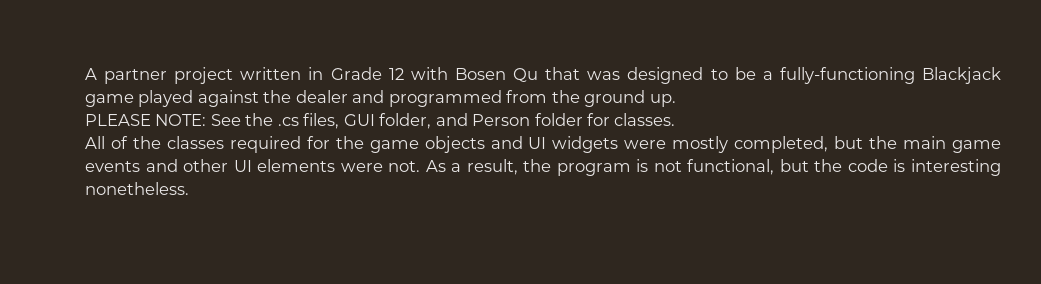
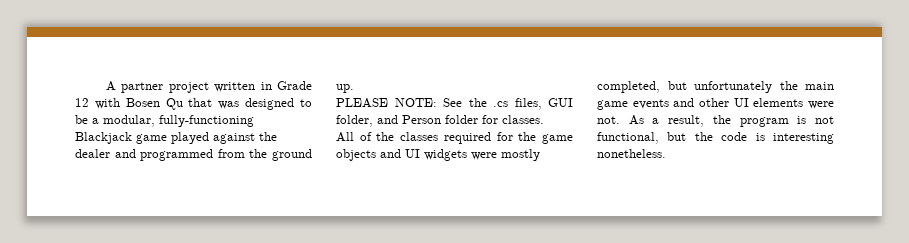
(773, 75) none -> [103,115,155,127] modular,
(864, 142) none -> [694,81,772,93] unfortunately

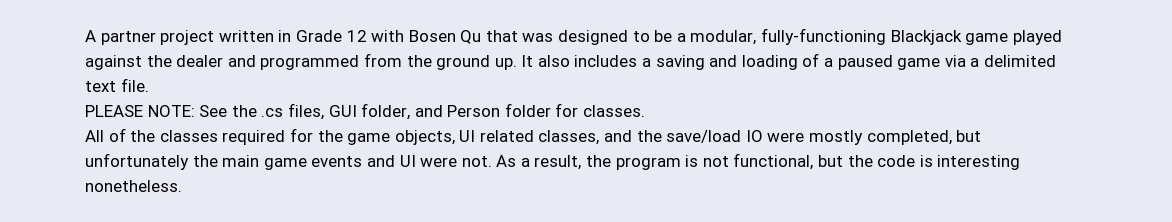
(354, 88) none -> [521,53,1056,70] [85,78,149,92] It also includes a saving and loading of a paused game via a delimited text file.
[336,149,467,161] objects and UI widgets -> [394,130,763,145] objects, UI related classes, and the save/load IO
[699,98,804,107] other UI elements -> [399,155,416,167] UI

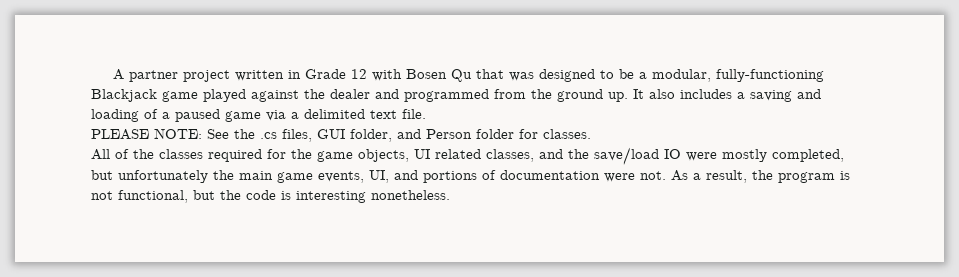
[311,155,416,167] events and UI -> [318,170,600,183] events, UI, and portions of documentation

